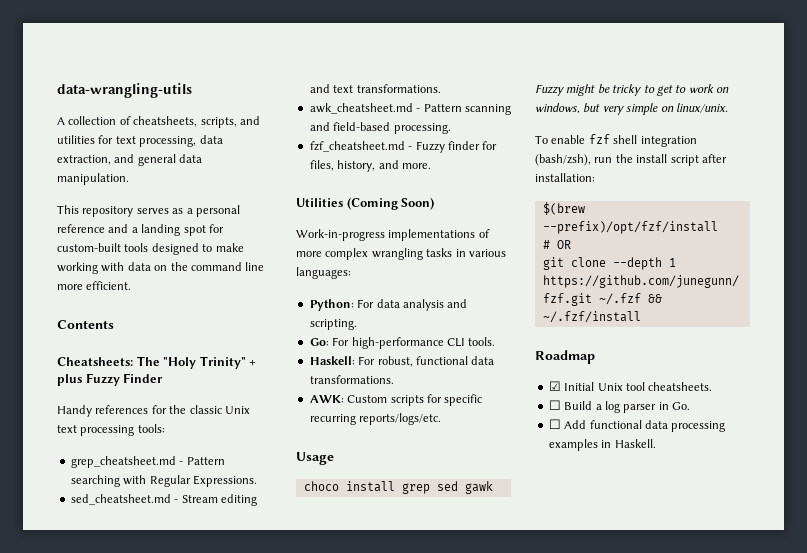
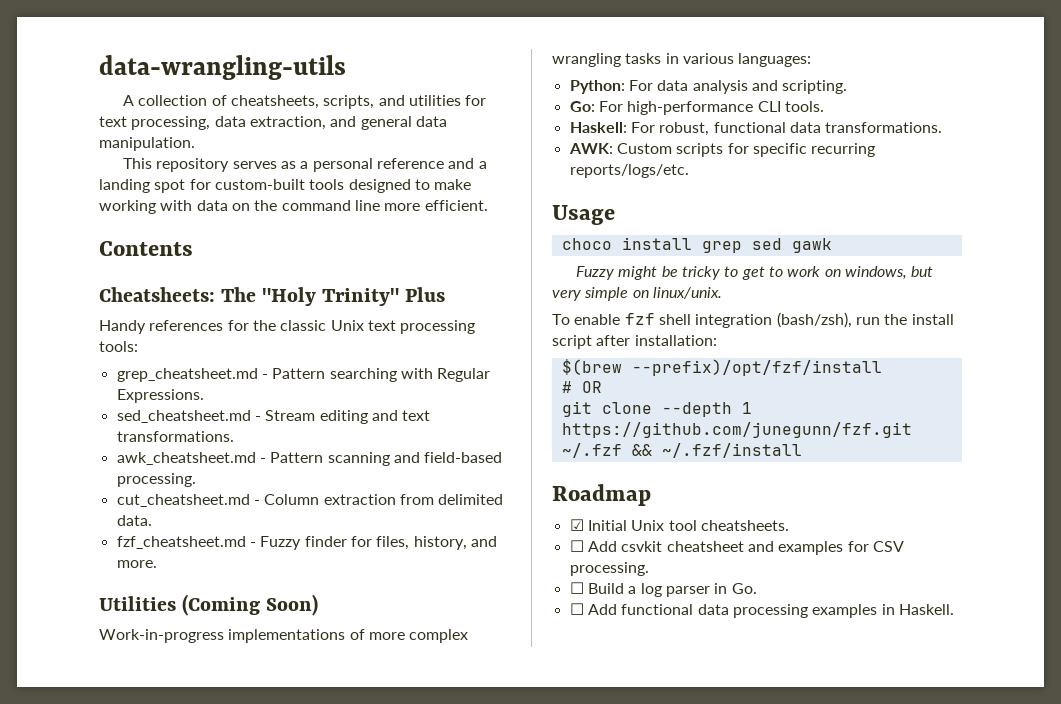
[249,360,257,366] [57,373,164,386] + plus Fuzzy Finder -> [405,287,446,302] Plus
(451, 128) none -> [116,494,504,507] [116,515,152,526] // cut_cheatsheet.md - Column extraction from delimited data.
(713, 386) none -> [569,540,904,555] [569,562,649,576] // ☐ Add csvkit cheatsheet and examples for CSV processing.

